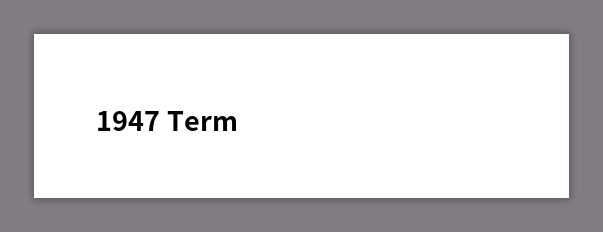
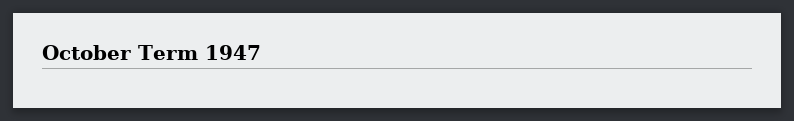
[96,111,239,131] 1947 Term -> [42,45,261,60] October Term 1947

